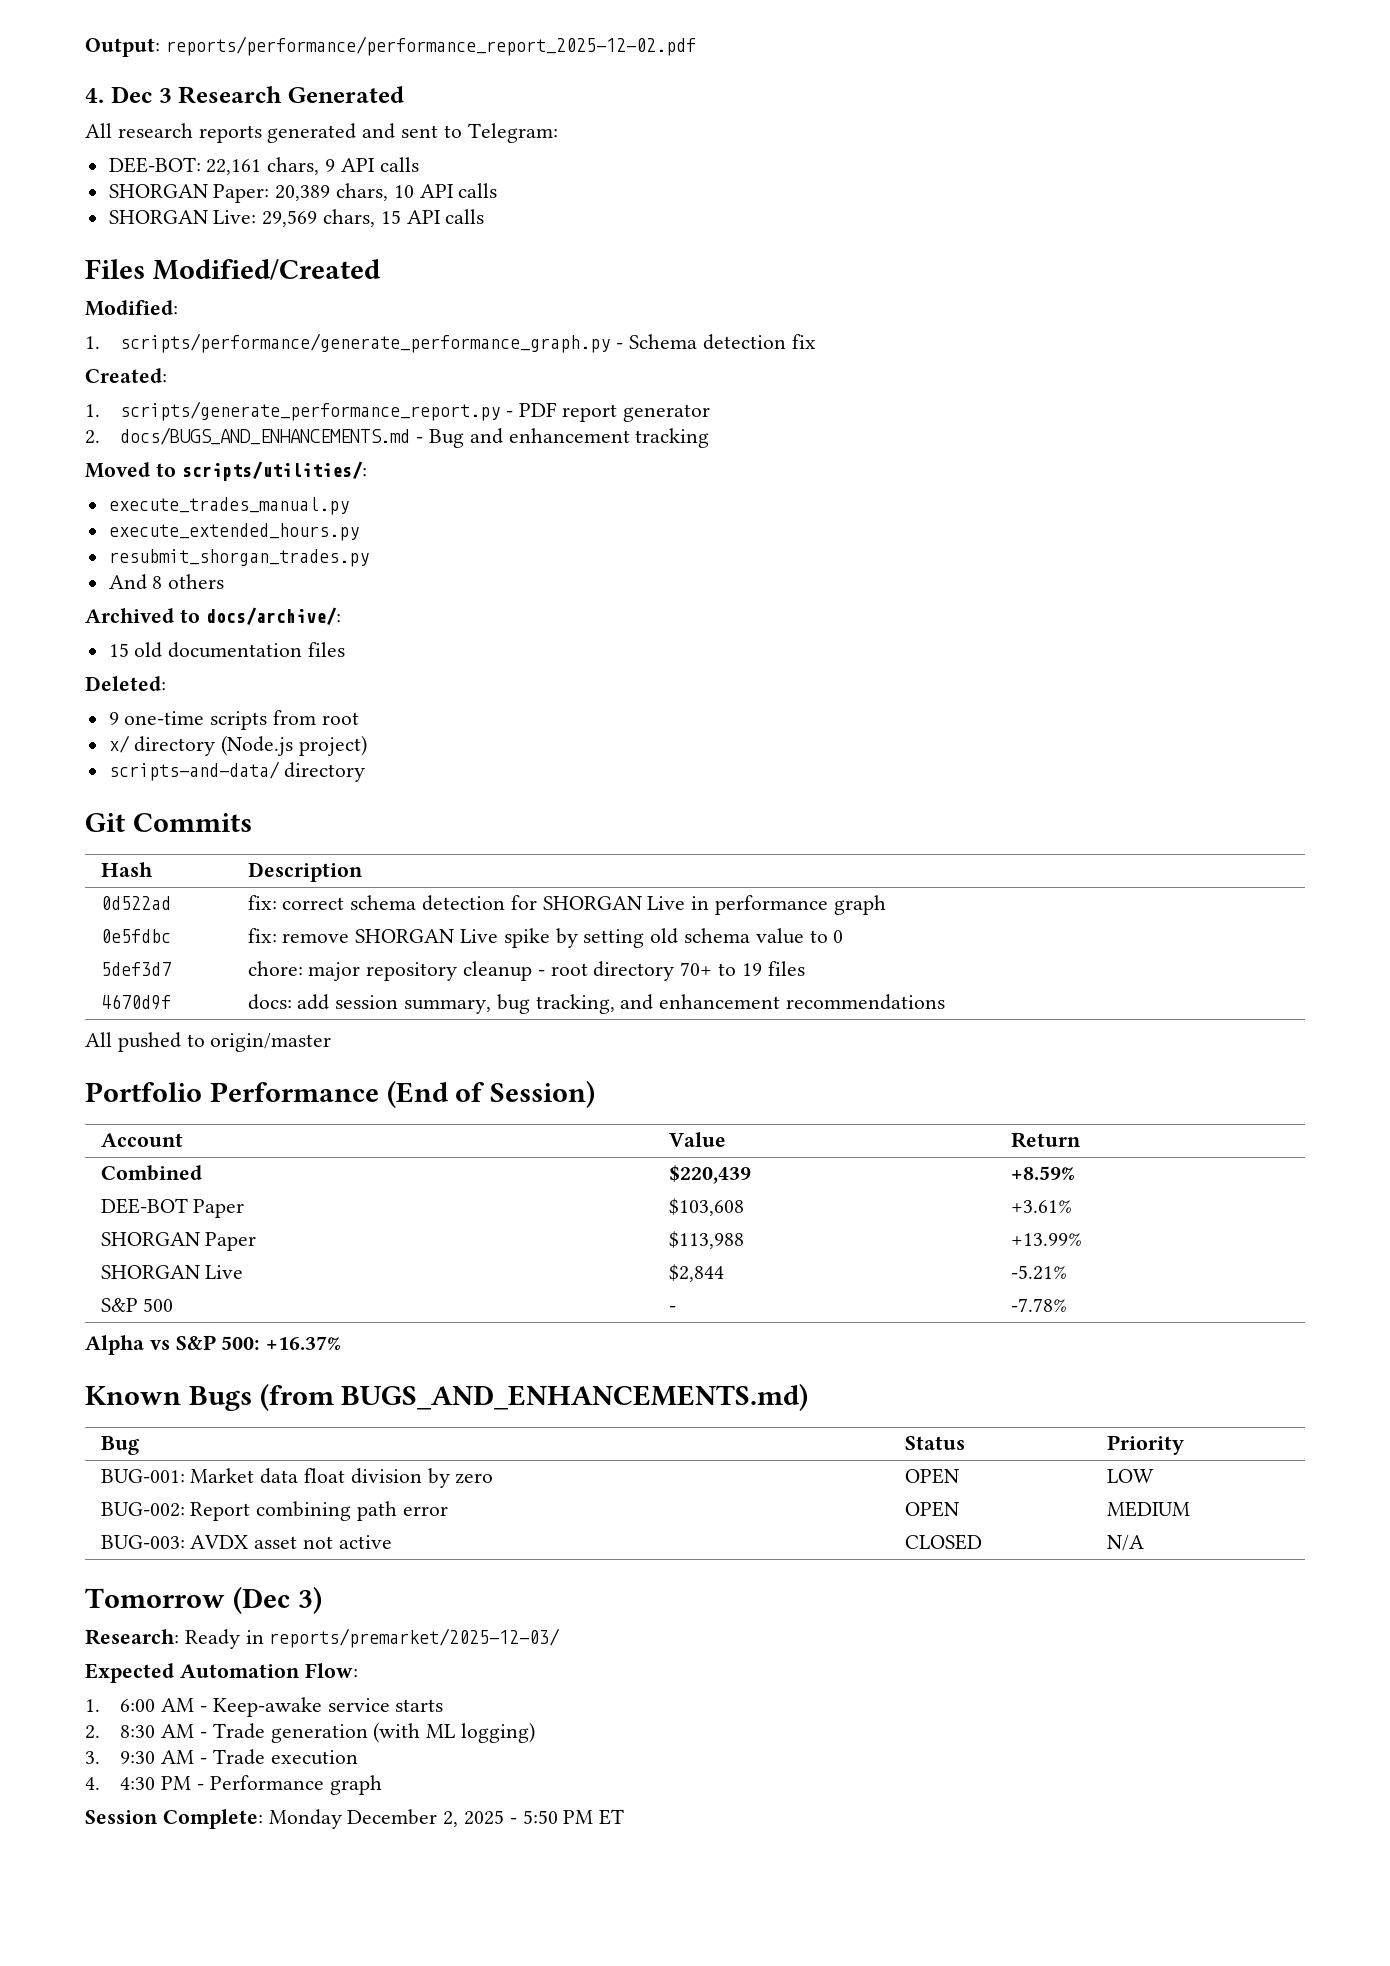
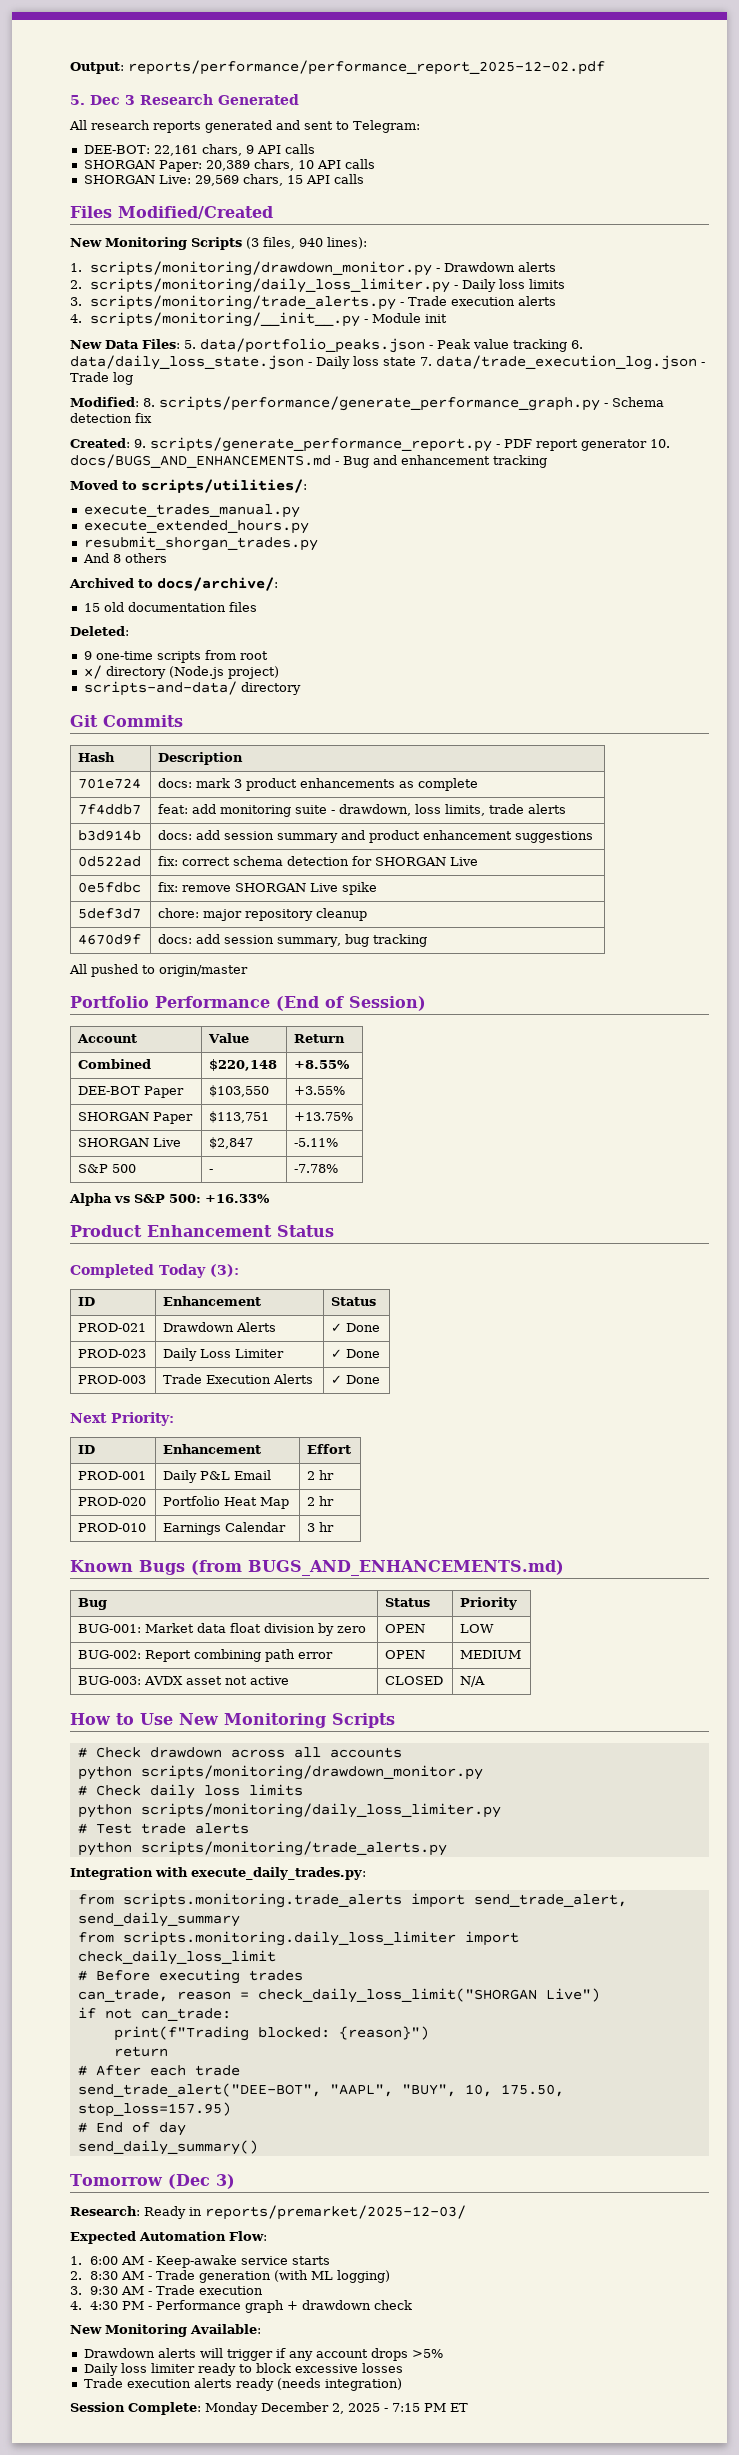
[85,88,104,103] 4. -> [70,95,85,105] 5.
[85,300,178,316] [85,336,100,349] Modified: // 1. -> [70,237,367,250] [70,261,556,276] [70,278,565,293] [70,295,556,310] [70,312,447,327] [70,338,583,353] [70,355,705,370] [70,372,133,385] [70,397,155,407] New Monitoring Scripts (3 files, 940 lines): // 1. scripts/monitoring/drawdown_monitor.py - Drawdown alerts // 2. scripts/monitoring/daily_loss_limiter.py - Daily loss limits // 3. scripts/monitoring/trade_alerts.py - Trade execution alerts // 4. scripts/monitoring/__init__.py - Module init // New Data Files: 5. data/portfolio_peaks.json - Peak value tracking 6. data/daily_loss_state.json - Daily loss state 7. data/trade_execution_log.json - Trade log // Modified: 8.
[85,404,100,417] // 1. -> [134,439,146,448] 9.
[85,430,100,444] // 2. -> [650,439,670,448] 10.
(363, 872) none -> [78,778,142,789] [158,778,479,791] [78,804,142,815] [158,804,567,817] [78,830,142,841] [158,830,594,843] // 701e724 | docs: mark 3 product enhancements as complete // 7f4ddb7 | feat: add monitoring suite - drawdown, loss limits, trade alerts // b3d914b | docs: add session summary and product enhancement suggestions
[691,895,886,915] in performance graph -> (479, 861) none
[555,928,844,948] by setting old schema value to 0 -> (378, 888) none
[537,961,805,981] - root directory 70+ to 19 files -> (368, 914) none
[535,994,946,1014] tracking, and enhancement recommendations -> [373,934,428,947] tracking
[668,1165,751,1184] [1010,1166,1075,1180] $220,439 | +8.59% -> [209,1059,278,1071] [294,1060,351,1069] $220,148 | +8.55%
[668,1198,744,1216] [1010,1200,1072,1213] $103,608 | +3.61% -> [209,1085,270,1097] [294,1086,346,1095] $103,550 | +3.55%
[668,1231,744,1249] [1010,1233,1082,1246] $113,988 | +13.99% -> [209,1111,270,1123] [294,1112,354,1121] $113,751 | +13.75%
[668,1264,724,1282] [1010,1265,1067,1280] $2,844 | -5.21% -> [209,1137,254,1149] [294,1138,339,1147] $2,847 | -5.11%
[266,1336,342,1350] +16.37% -> [205,1194,270,1203] [70,1225,334,1237] [70,1264,239,1278] [78,1297,96,1306] [163,1296,262,1306] [331,1297,377,1306] [78,1323,147,1332] [163,1322,277,1332] [331,1323,381,1332] [78,1349,147,1358] [163,1348,285,1361] [331,1349,381,1358] [78,1375,147,1384] [163,1374,314,1384] [331,1375,381,1384] [70,1412,174,1426] [78,1445,96,1454] [163,1444,262,1454] [307,1444,352,1454] [78,1471,147,1480] [163,1470,272,1483] [307,1470,335,1480] [78,1497,147,1506] [163,1496,290,1509] [307,1496,335,1506] [78,1523,147,1532] [163,1522,287,1535] [307,1522,335,1532] +16.33% // Product Enhancement Status // Completed Today (3): // ID | Enhancement | Status // PROD-021 | Drawdown Alerts | ✓ Done // PROD-023 | Daily Loss Limiter | ✓ Done // PROD-003 | Trade Execution Alerts | ✓ Done // Next Priority: // ID | Enhancement | Effort // PROD-001 | Daily P&L Email | 2 hr // PROD-020 | Portfolio Heat Map | 2 hr // PROD-010 | Earnings Calendar | 3 hr
(1144, 1543) none -> [70,1713,395,1728] [77,1747,402,1758] [77,1765,483,1780] [77,1784,303,1799] [77,1803,501,1818] [77,1823,249,1834] [77,1841,447,1856] [70,1867,366,1880] [77,1893,627,1908] [77,1912,240,1927] [77,1931,519,1946] [77,1950,276,1965] [77,1969,303,1984] [77,1988,600,2003] [77,2007,231,2021] [113,2026,429,2041] [113,2046,168,2057] [77,2065,240,2076] [77,2083,564,2097] [77,2102,231,2117] [77,2122,186,2136] [77,2140,258,2155] // How to Use New Monitoring Scripts // # Check drawdown across all accounts // python scripts/monitoring/drawdown_monitor.py // # Check daily loss limits // python scripts/monitoring/daily_loss_limiter.py // # Test trade alerts // python scripts/monitoring/trade_alerts.py // Integration with execute_daily_trades.py: // from scripts.monitoring.trade_alerts import send_trade_alert, send_daily_summary // from scripts.monitoring.daily_loss_limiter import check_daily_loss_limit // # Before executing trades // can_trade, reason = check_daily_loss_limit("SHORGAN Live") // if not can_trade: // print(f"Trading blocked: {reason}") // return // # After each trade // send_trade_alert("DEE-BOT", "AAPL", "BUY", 10, 175.50, stop_loss=157.95) // # End of day // send_daily_summary()
(382, 1785) none -> [286,2300,412,2310] [70,2324,261,2337] [83,2348,443,2361] [83,2363,403,2376] [83,2378,402,2391] + drawdown check // New Monitoring Available: // Drawdown alerts will trigger if any account drops >5% // Daily loss limiter ready to block excessive losses // Trade execution alerts ready (needs integration)
[522,1810,558,1824] 5:50 -> [392,2403,420,2412] 7:15

